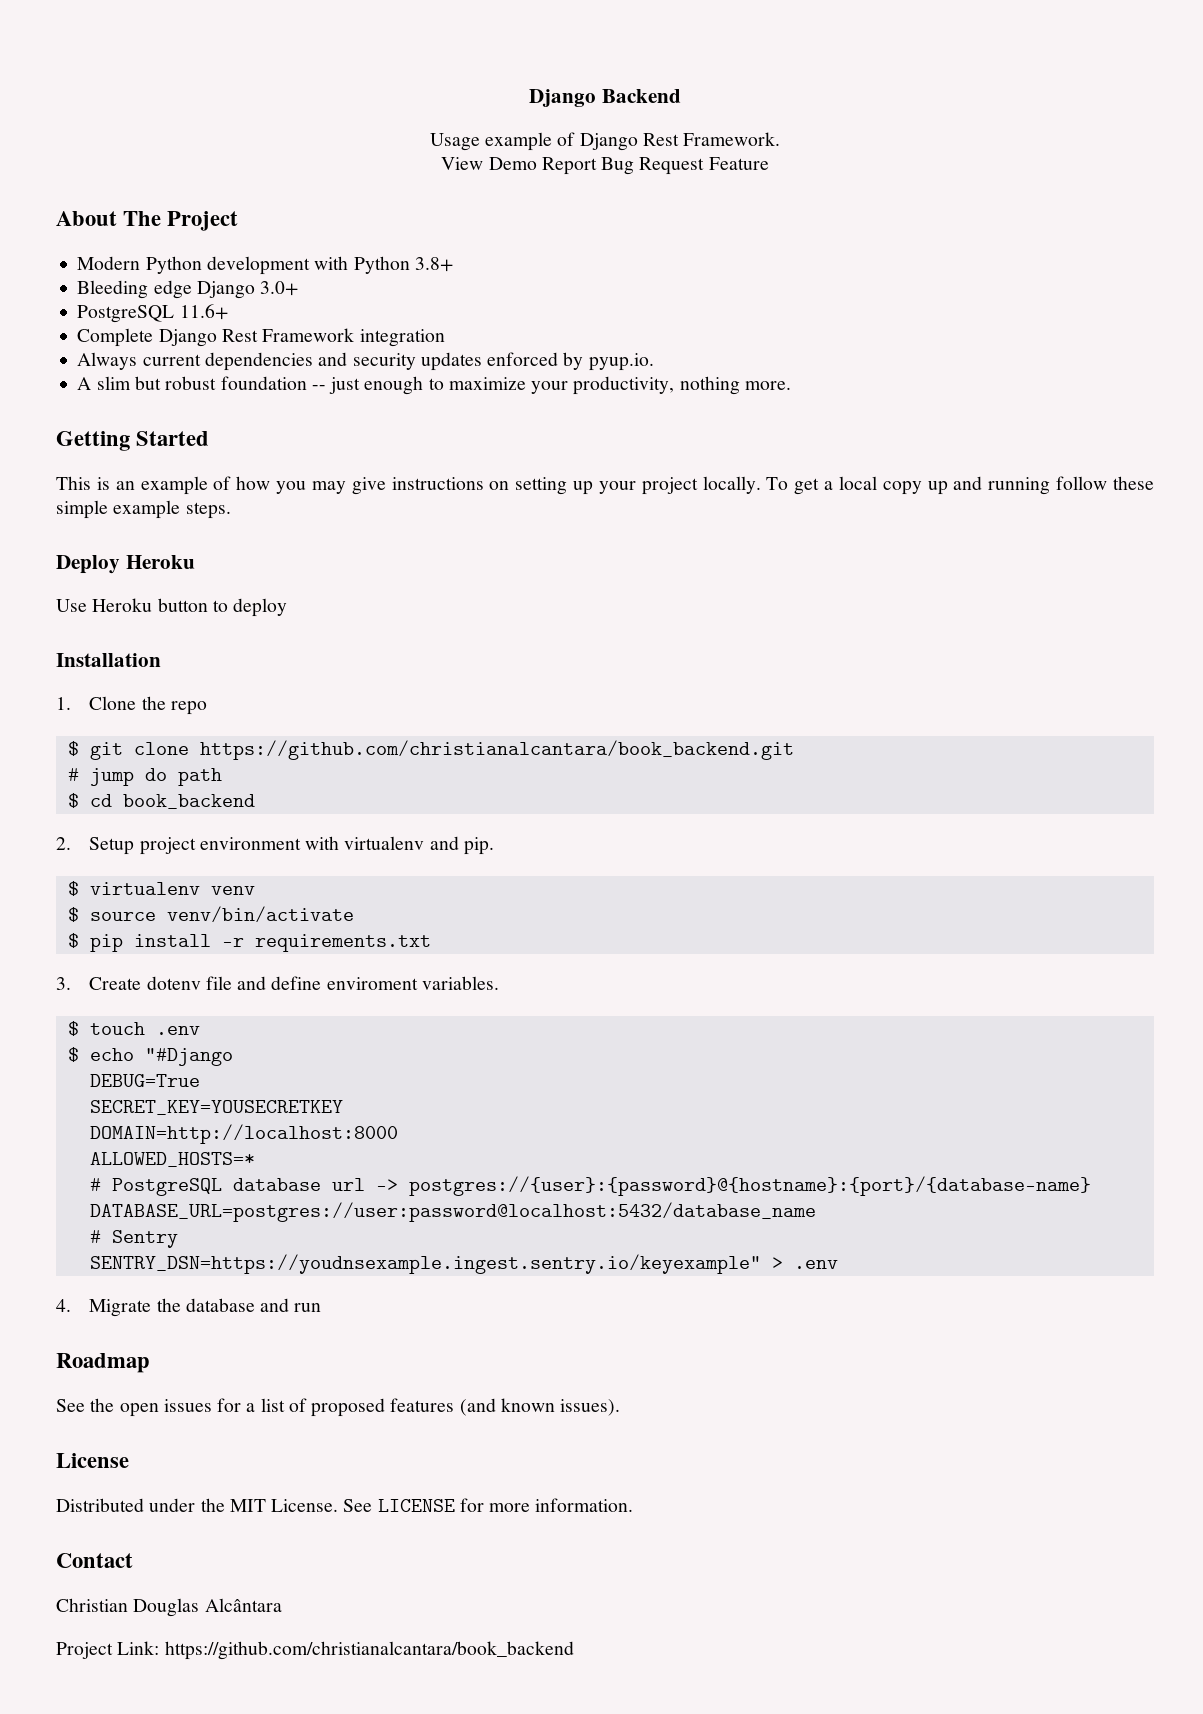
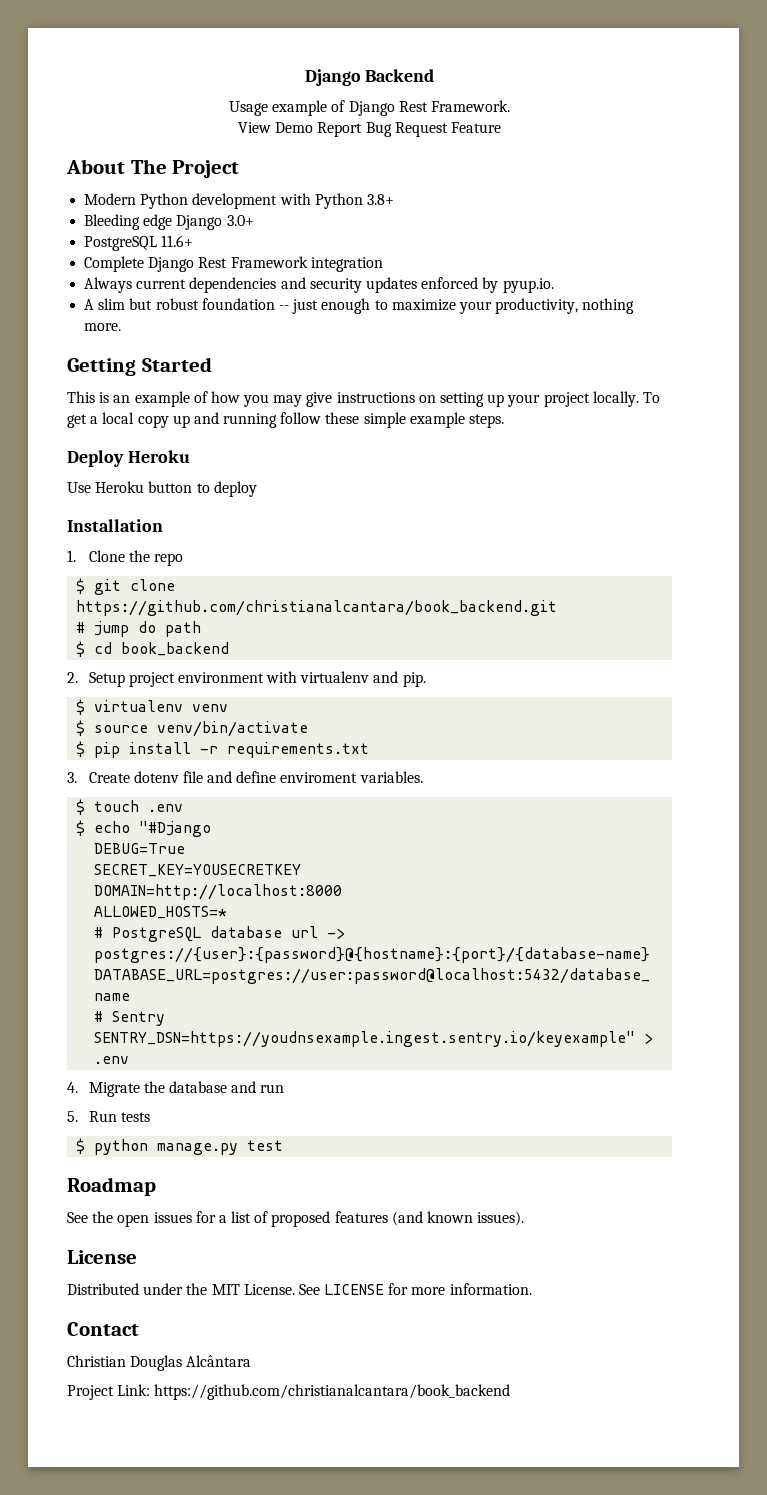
(322, 1307) none -> [67,1111,150,1122] [76,1138,284,1155] // 5. Run tests // $ python manage.py test

